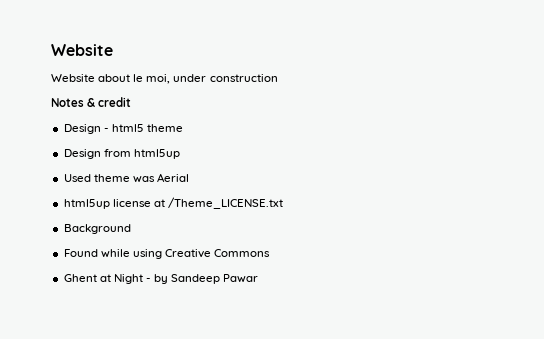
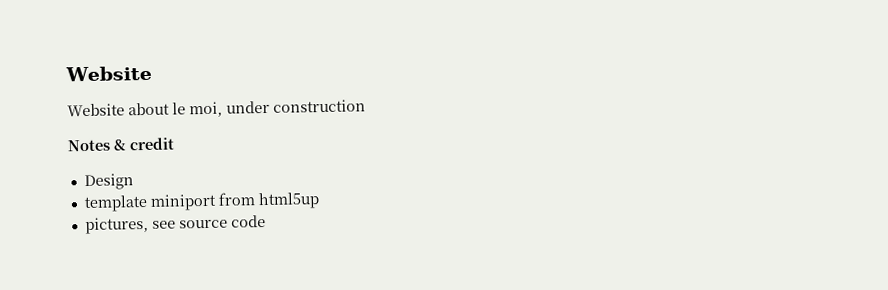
[103,124,183,132] [63,149,180,159] [63,173,189,183] [63,197,283,209] [63,224,131,234] [63,249,271,259] [63,274,259,284] - html5 theme // Design from html5up // Used theme was Aerial // html5up license at /Theme_LICENSE.txt // Background // Found while using Creative Commons // Ghent at Night - by Sandeep Pawar -> [83,192,320,213] [84,215,266,235] // template miniport from html5up // pictures, see source code

